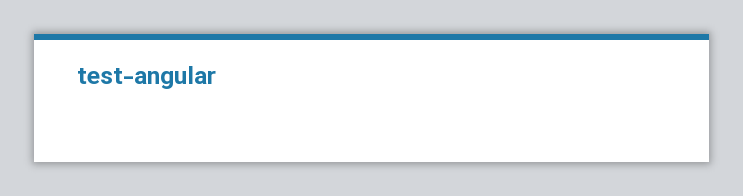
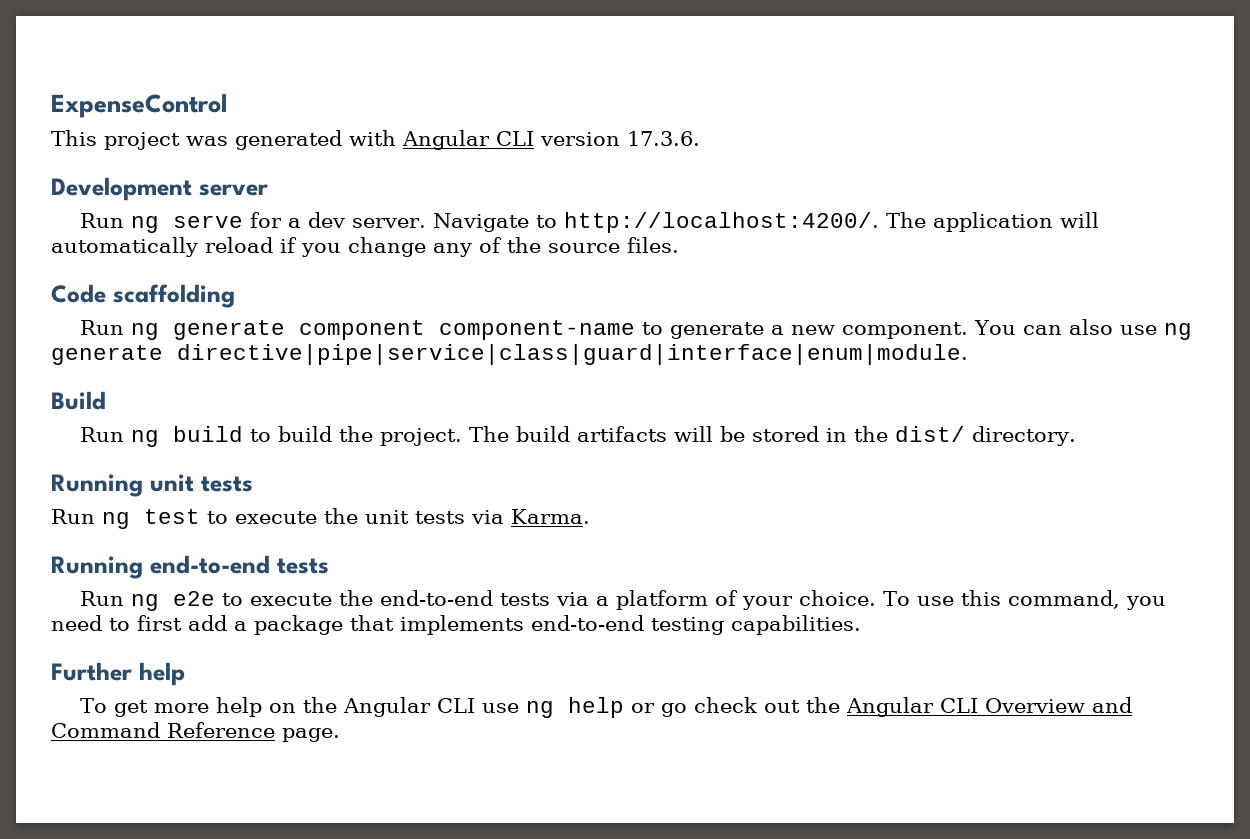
[77,66,216,89] test-angular -> [51,94,227,118] [51,130,700,150] [51,177,268,201] [79,212,1099,233] [51,237,679,257] [51,284,235,308] [79,319,1192,340] [51,344,968,365] [51,391,106,410] [79,426,1076,447] [51,474,253,497] [51,508,590,529] [51,555,329,579] [79,590,1166,611] [51,615,861,635] [51,662,185,686] [79,697,1132,718] [51,722,340,742] ExpenseControl // This project was generated with Angular CLI version 17.3.6. // Development server // Run ng serve for a dev server. Navigate to http://localhost:4200/. The application will automatically reload if you change any of the source files. // Code scaffolding // Run ng generate component component-name to generate a new component. You can also use ng generate directive|pipe|service|class|guard|interface|enum|module. // Build // Run ng build to build the project. The build artifacts will be stored in the dist/ directory. // Running unit tests // Run ng test to execute the unit tests via Karma. // Running end-to-end tests // Run ng e2e to execute the end-to-end tests via a platform of your choice. To use this command, you need to first add a package that implements end-to-end testing capabilities. // Further help // To get more help on the Angular CLI use ng help or go check out the Angular CLI Overview and Command Reference page.

